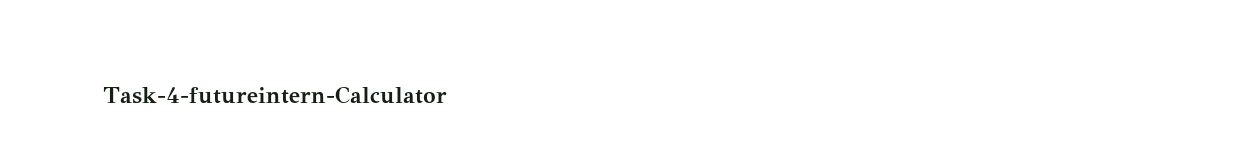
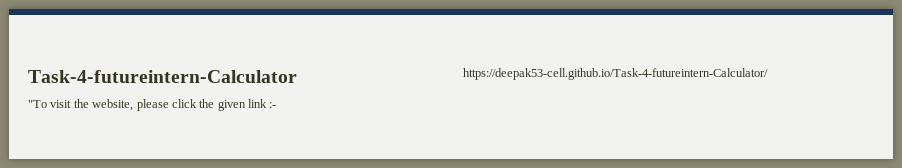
(447, 95) none -> [28,99,277,111] [463,68,768,80] // "To visit the website, please click the given link :- https://deepak53-cell.github.io/Task-4-futureintern-Calculator/

